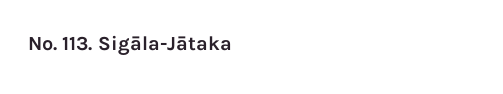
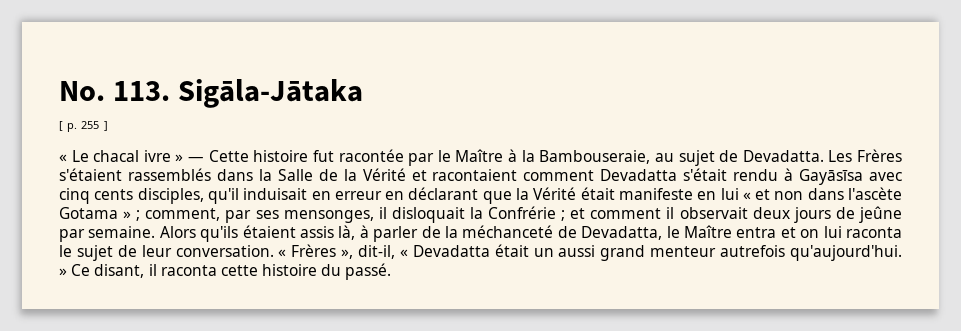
(232, 45) none -> [59,121,108,132] [59,149,902,166] [59,168,902,185] [59,187,902,204] [59,206,902,223] [59,225,902,242] [59,244,902,261] [59,263,392,280] // [ p. 255 ] // « Le chacal ivre » — Cette histoire fut racontée par le Maître à la Bambouseraie, au sujet de Devadatta. Les Frères s'étaient rassemblés dans la Salle de la Vérité et racontaient comment Devadatta s'était rendu à Gayāsīsa avec cinq cents disciples, qu'il induisait en erreur en déclarant que la Vérité était manifeste en lui « et non dans l'ascète Gotama » ; comment, par ses mensonges, il disloquait la Confrérie ; et comment il observait deux jours de jeûne par semaine. Alors qu'ils étaient assis là, à parler de la méchanceté de Devadatta, le Maître entra et on lui raconta le sujet de leur conversation. « Frères », dit-il, « Devadatta était un aussi grand menteur autrefois qu'aujourd'hui. » Ce disant, il raconta cette histoire du passé.

